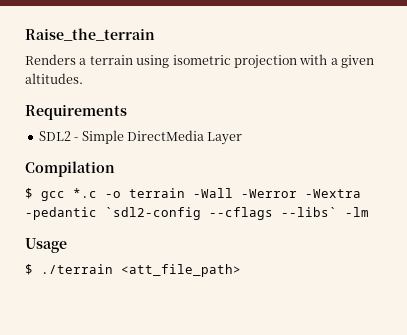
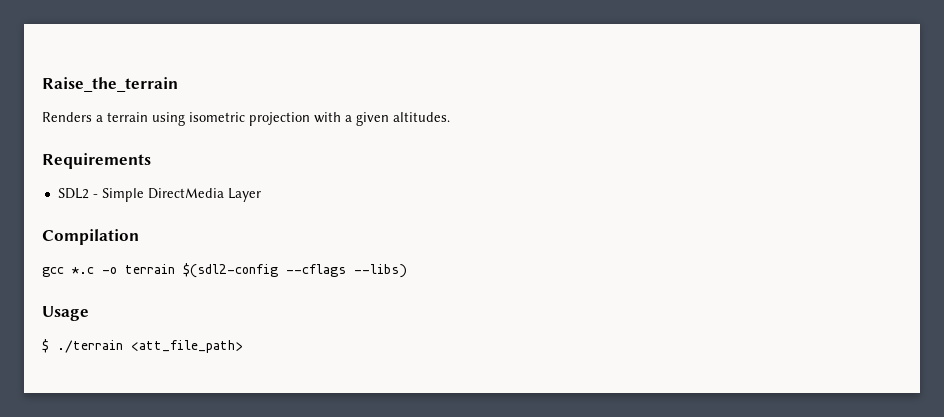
[25,188,33,199] $ -> (139, 237) none
[193,188,361,198] [25,207,369,220] -Wall -Werror -Wextra -pedantic `sdl2-config --cflags --libs` -lm -> [183,263,407,278] $(sdl2-config --cflags --libs)

